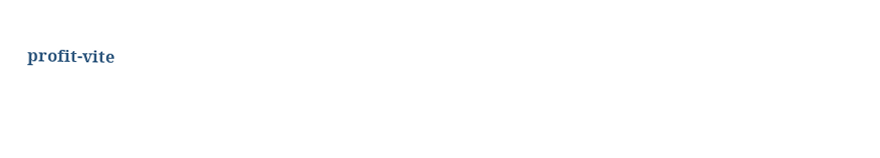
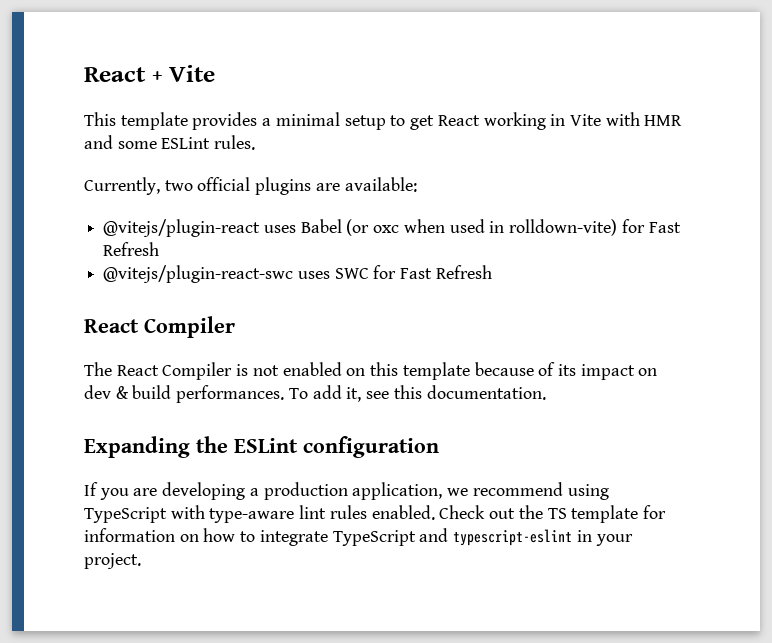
[27,49,115,67] profit-vite -> [84,65,216,82] [84,112,683,130] [84,135,256,150] [84,177,417,195] [103,219,681,237] [103,242,160,256] [103,265,492,283] [84,316,235,338] [84,362,658,380] [84,385,546,403] [84,436,439,458] [84,482,609,500] [84,505,666,523] [84,528,633,546] [84,553,141,569] React + Vite // This template provides a minimal setup to get React working in Vite with HMR and some ESLint rules. // Currently, two official plugins are available: // @vitejs/plugin-react uses Babel (or oxc when used in rolldown-vite) for Fast Refresh // @vitejs/plugin-react-swc uses SWC for Fast Refresh // React Compiler // The React Compiler is not enabled on this template because of its impact on dev & build performances. To add it, see this documentation. // Expanding the ESLint configuration // If you are developing a production application, we recommend using TypeScript with type-aware lint rules enabled. Check out the TS template for information on how to integrate TypeScript and typescript-eslint in your project.

